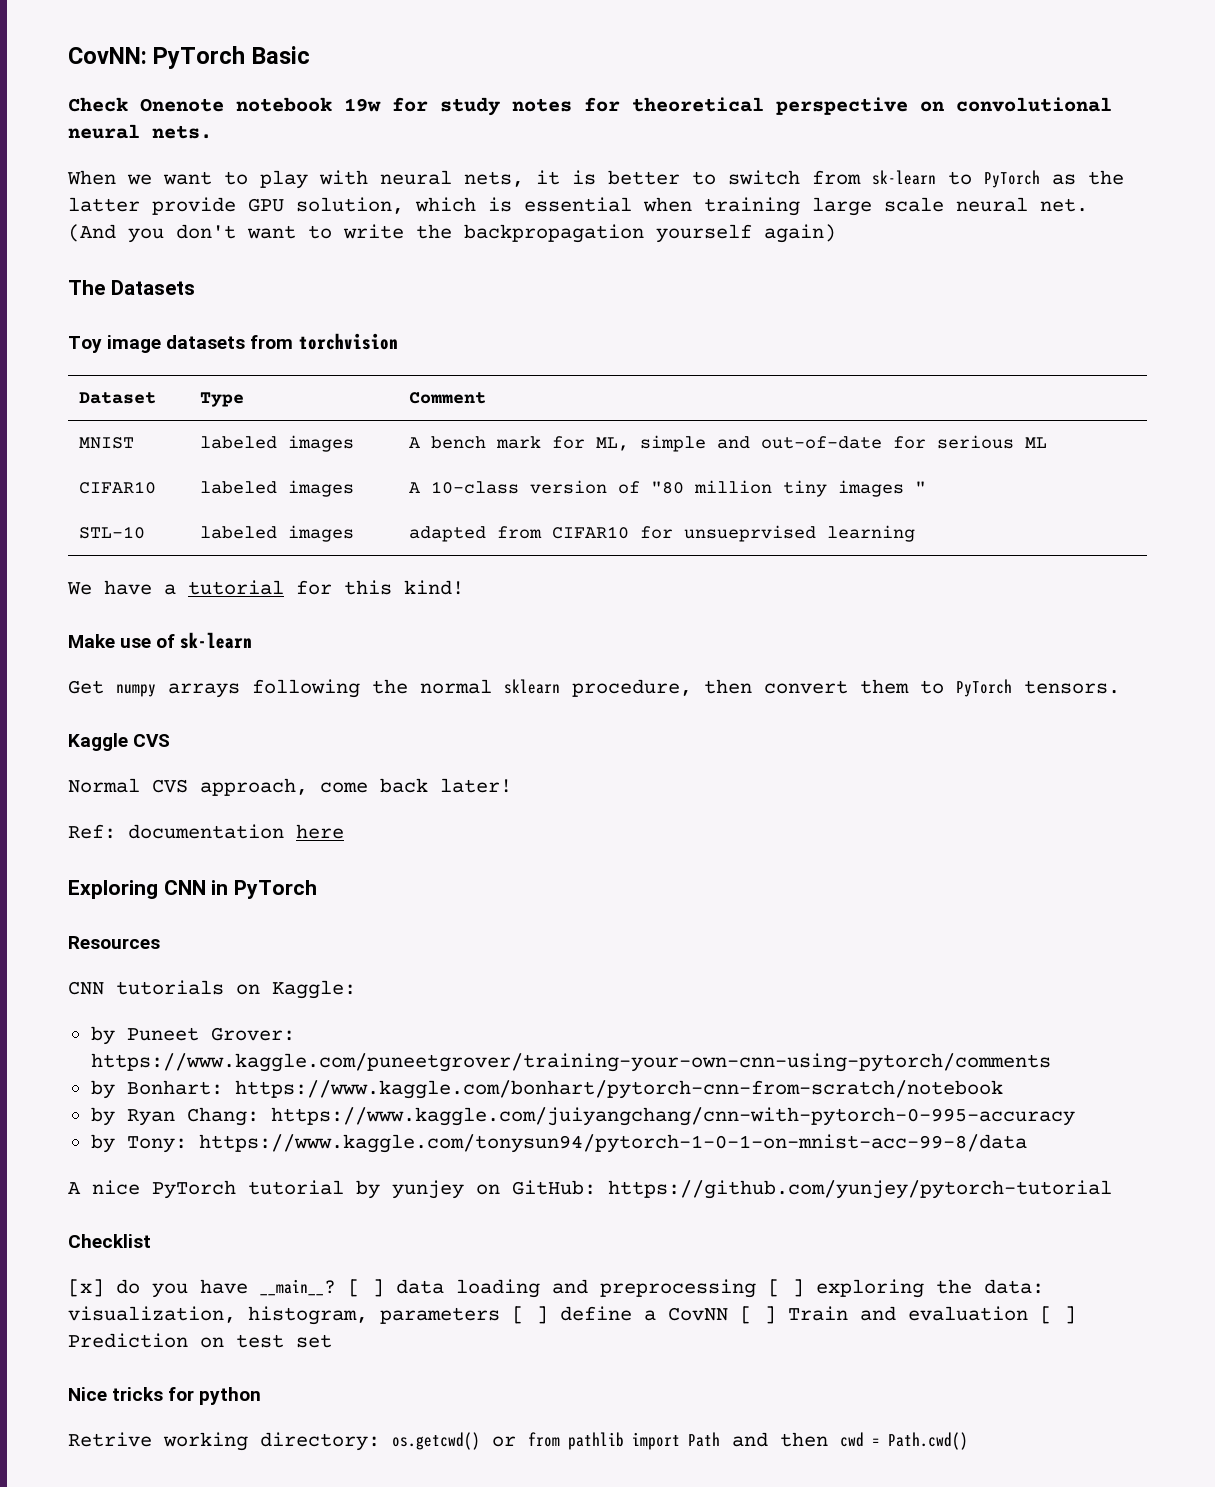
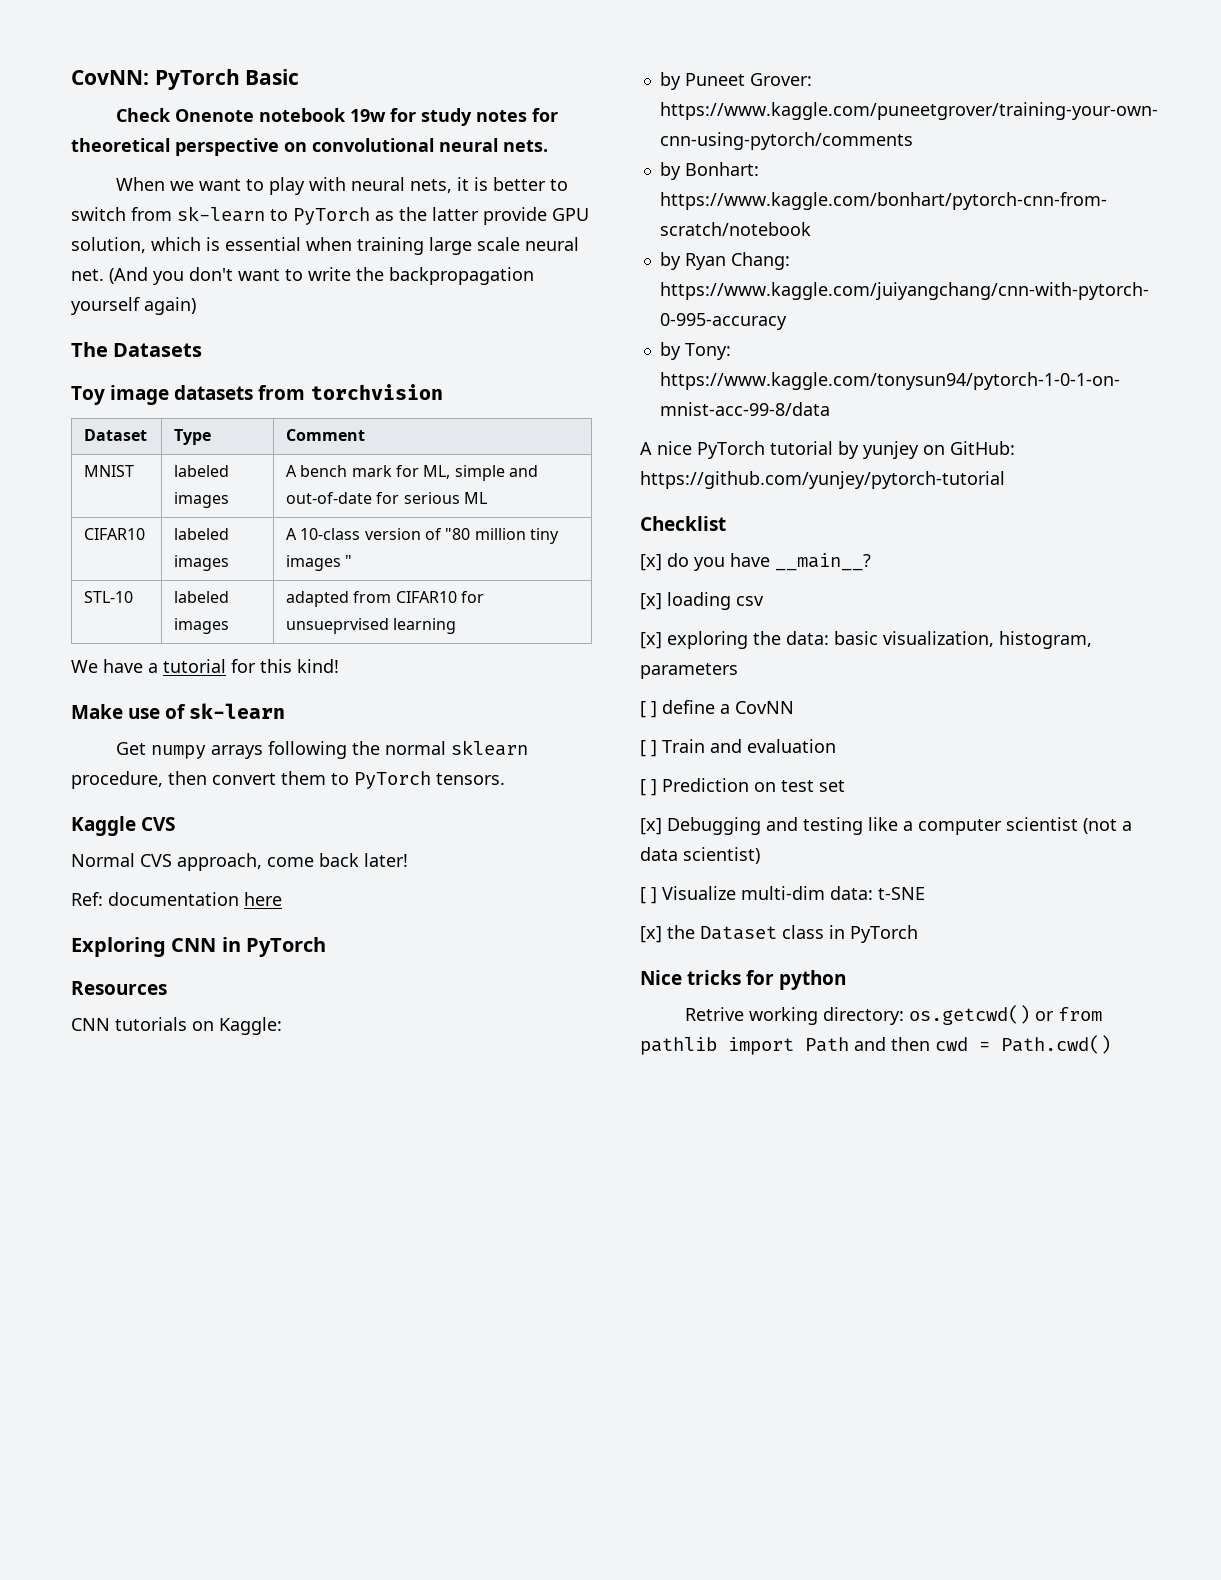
[348,1279,804,1298] [ ] data loading and preprocessing [ ] -> [640,592,764,610] [640,632,662,649] // [x] loading csv // [x]
(1044, 1286) none -> [834,631,878,645] basic
(500, 1315) none -> (738, 671) //
(728, 1314) none -> (794, 707) //
(1028, 1313) none -> (836, 746) //
(332, 1341) none -> [640,817,1132,835] [640,847,760,864] [640,886,925,904] [640,925,918,943] // [x] Debugging and testing like a computer scientist (not a data scientist) // [ ] Visualize multi-dim data: t-SNE // [x] the Dataset class in PyTorch

